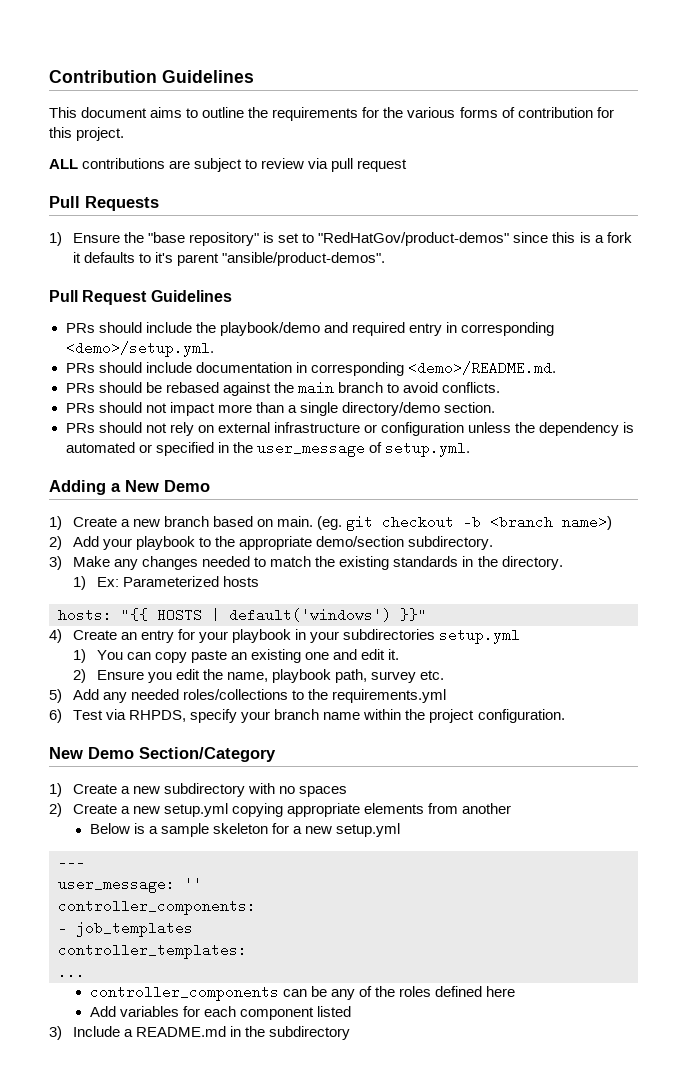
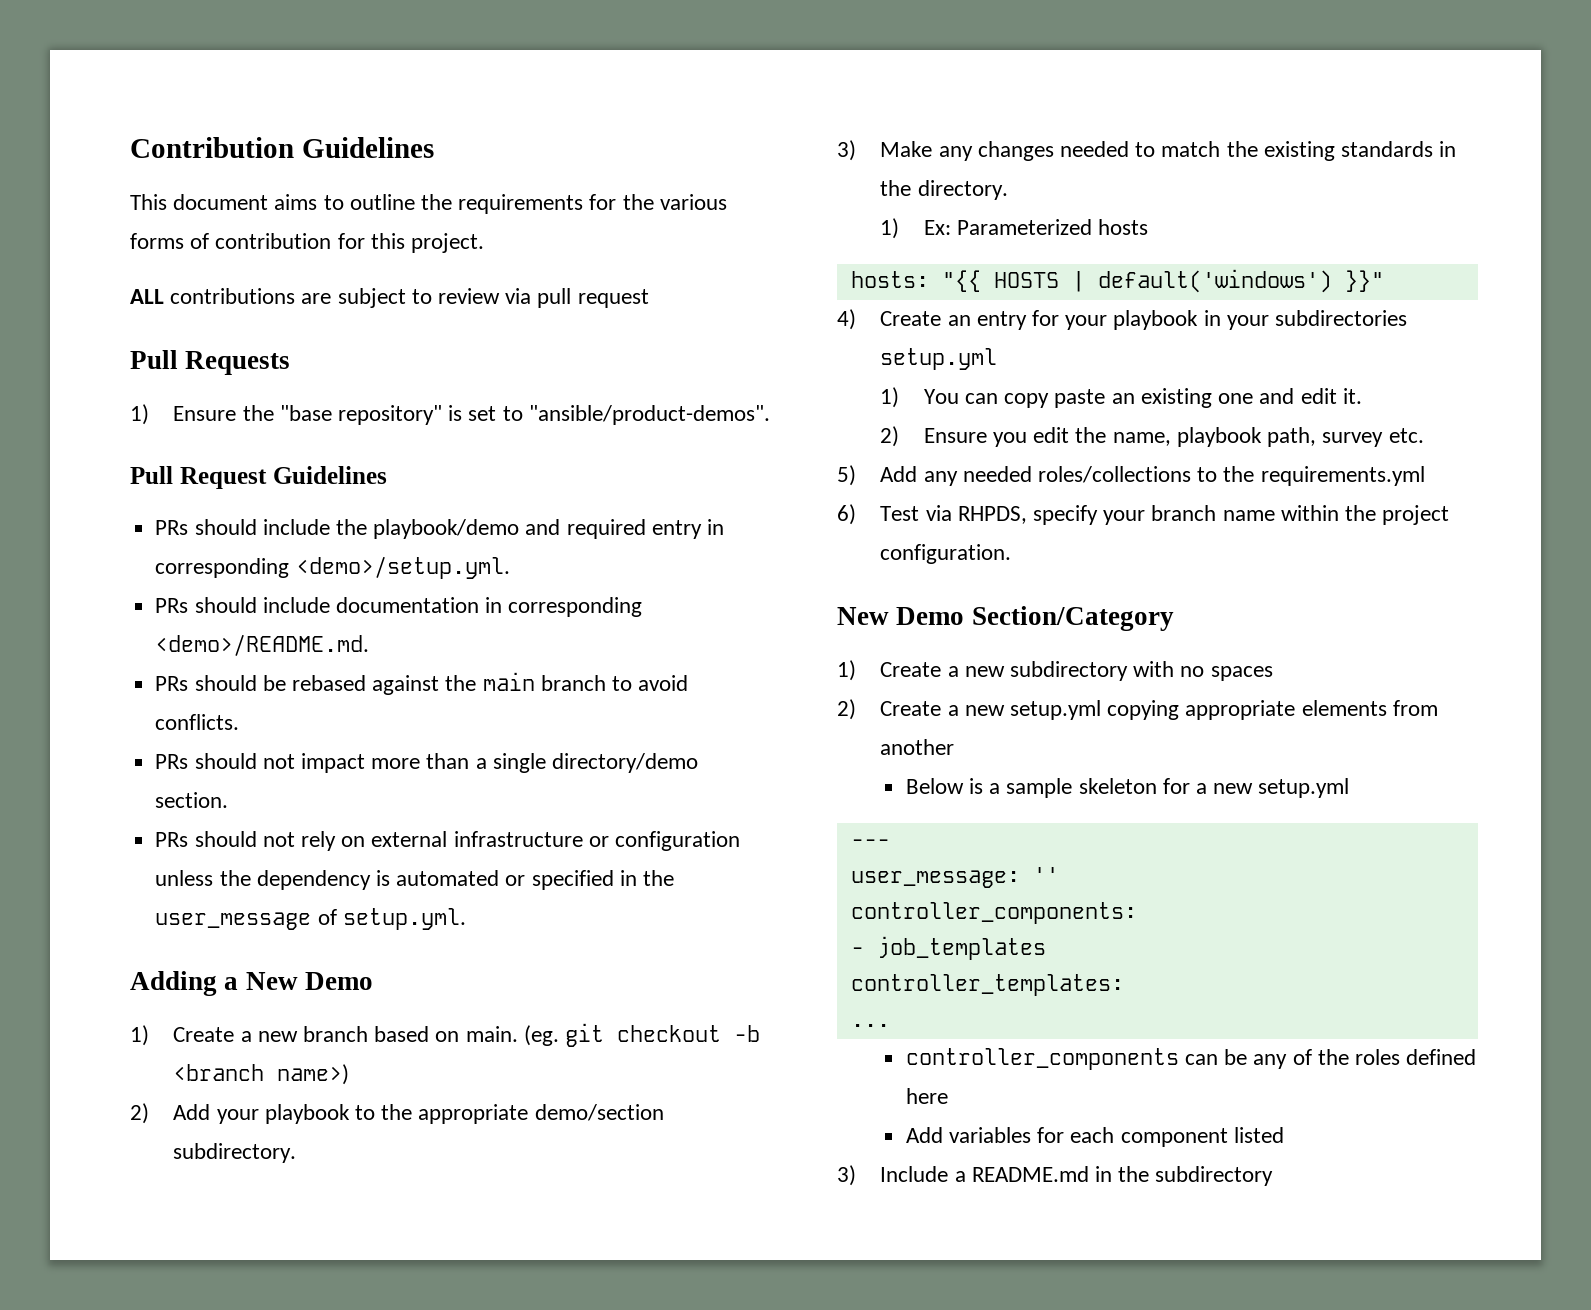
[318,232,632,246] [73,252,220,266] "RedHatGov/product-demos" since this is a fork it defaults to it's parent -> (523, 413) none

